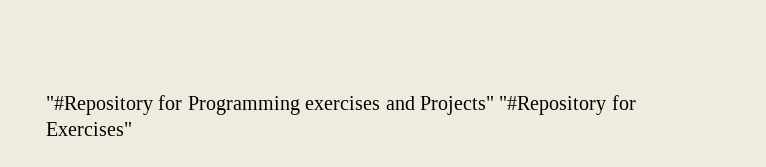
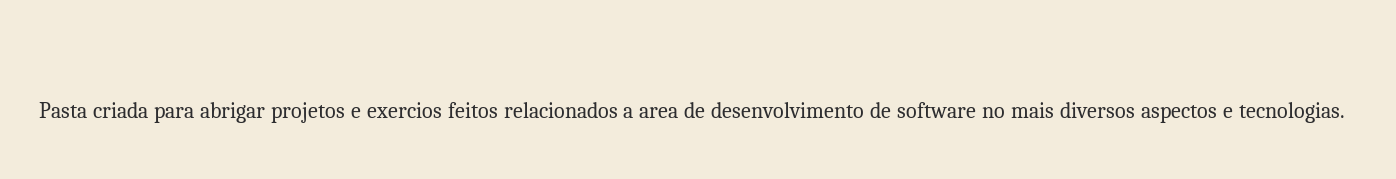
[46,95,636,115] [46,122,132,136] "#Repository for Programming exercises and Projects" "#Repository for Exercises" -> [39,102,1345,123] Pasta criada para abrigar projetos e exercios feitos relacionados a area de desenvolvimento de software no mais diversos aspectos e tecnologias.

